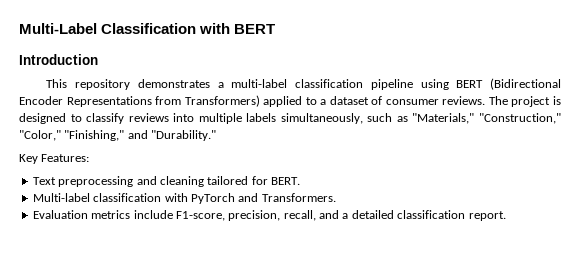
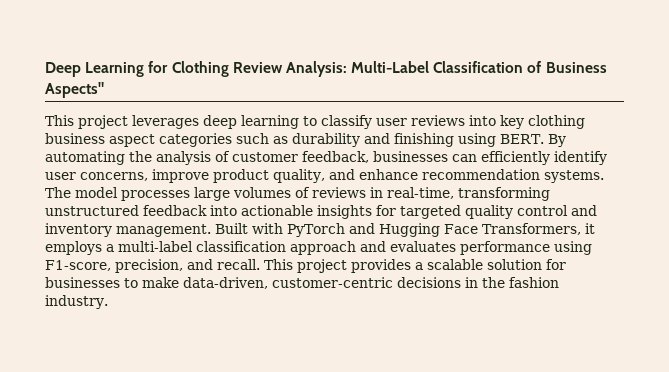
[19,23,276,34] [19,54,98,65] [46,78,561,90] [19,95,562,107] [19,113,561,124] [19,130,217,141] [19,154,90,164] [32,176,300,187] [32,193,336,204] [32,210,506,221] Multi-Label Classification with BERT // Introduction // This repository demonstrates a multi-label classification pipeline using BERT (Bidirectional Encoder Representations from Transformers) applied to a dataset of consumer reviews. The project is designed to classify reviews into multiple labels simultaneously, such as "Materials," "Construction," "Color," "Finishing," and "Durability." // Key Features: // Text preprocessing and cleaning tailored for BERT. // Multi-label classification with PyTorch and Transformers. // Evaluation metrics include F1-score, precision, recall, and a detailed classification report. -> [45,61,607,77] [45,82,104,98] [45,115,585,129] [45,133,566,147] [45,151,607,165] [45,169,604,183] [45,187,550,201] [45,205,597,219] [45,223,595,237] [45,241,592,255] [45,259,566,273] [45,277,559,289] [45,295,108,309] Deep Learning for Clothing Review Analysis: Multi-Label Classification of Business Aspects" // This project leverages deep learning to classify user reviews into key clothing business aspect categories such as durability and finishing using BERT. By automating the analysis of customer feedback, businesses can efficiently identify user concerns, improve product quality, and enhance recommendation systems. The model processes large volumes of reviews in real-time, transforming unstructured feedback into actionable insights for targeted quality control and inventory management. Built with PyTorch and Hugging Face Transformers, it employs a multi-label classification approach and evaluates performance using F1-score, precision, and recall. This project provides a scalable solution for businesses to make data-driven, customer-centric decisions in the fashion industry.

